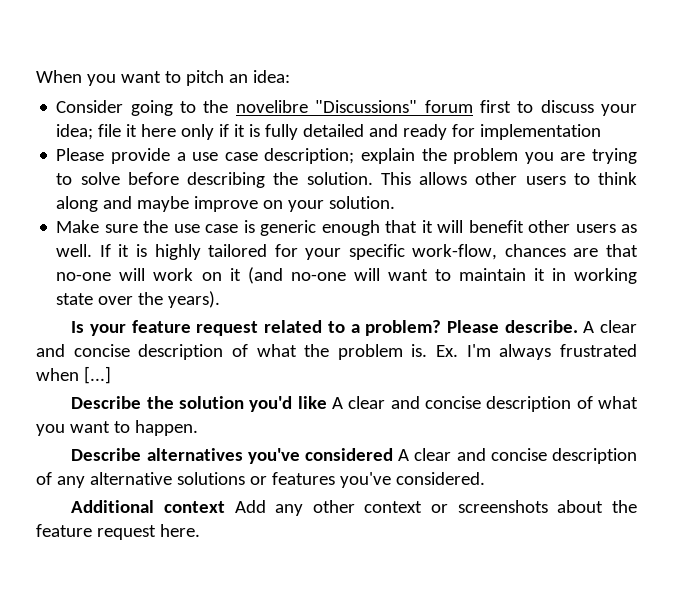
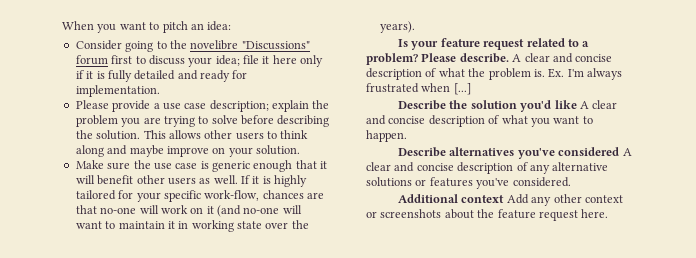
[480,124,602,140] implementation -> [75,85,160,97] implementation.

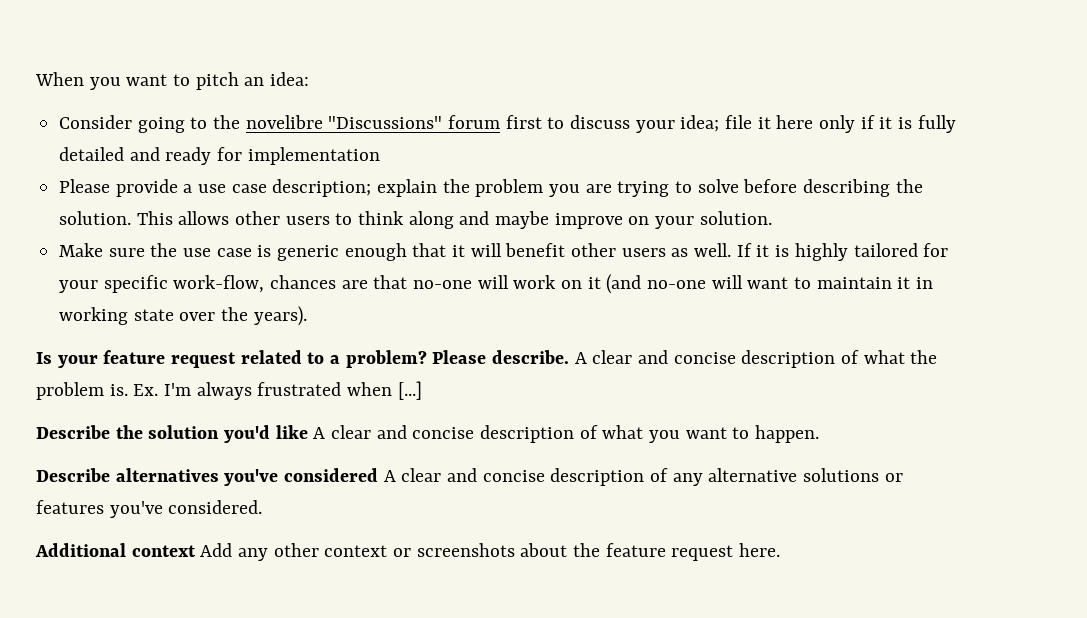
[75,85,160,97] implementation. -> [247,147,380,165] implementation

